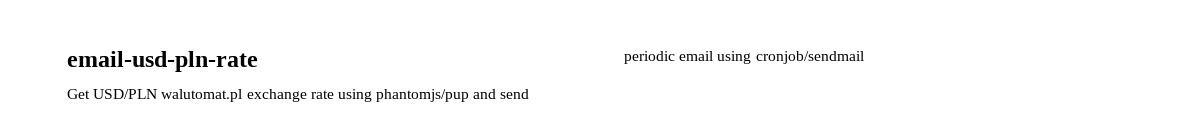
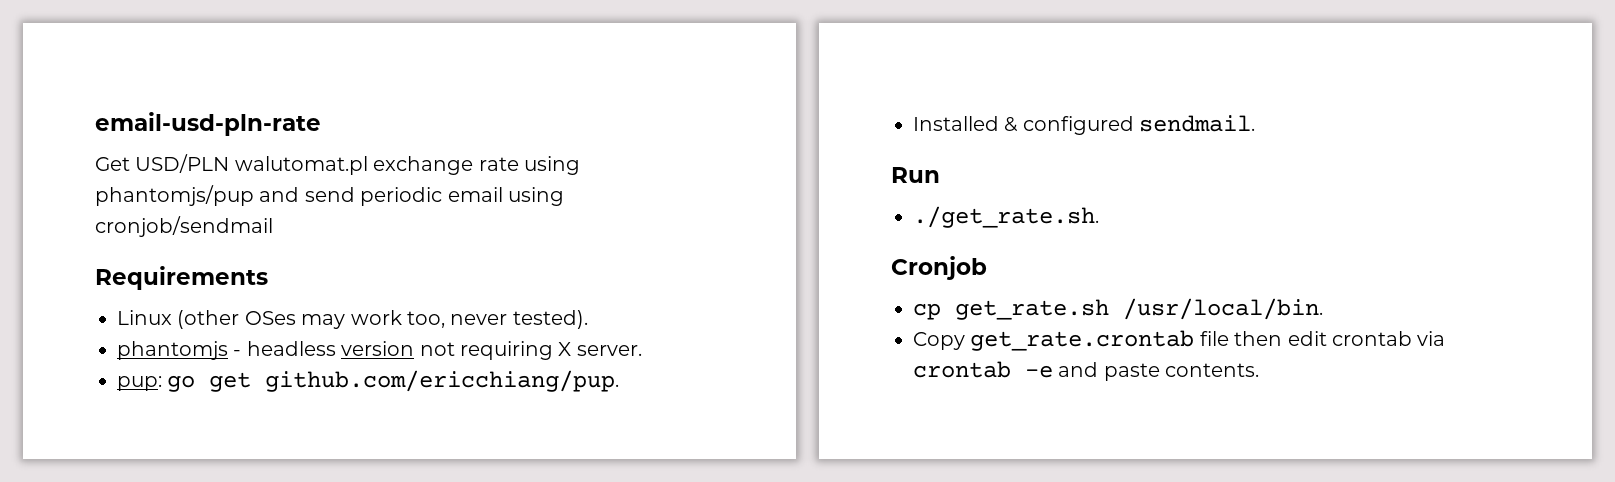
(864, 57) none -> [95,266,268,290] [117,310,588,329] [117,341,642,360] [117,370,620,392] [913,115,1256,135] [891,167,940,183] [913,206,1099,228] [891,256,987,280] [913,298,1323,320] [913,330,1446,351] [913,361,1260,381] // Requirements // Linux (other OSes may work too, never tested). // phantomjs - headless version not requiring X server. // pup: go get github.com/ericchiang/pup. // Installed & configured sendmail. // Run // ./get_rate.sh. // Cronjob // cp get_rate.sh /usr/local/bin. // Copy get_rate.crontab file then edit crontab via crontab -e and paste contents.

